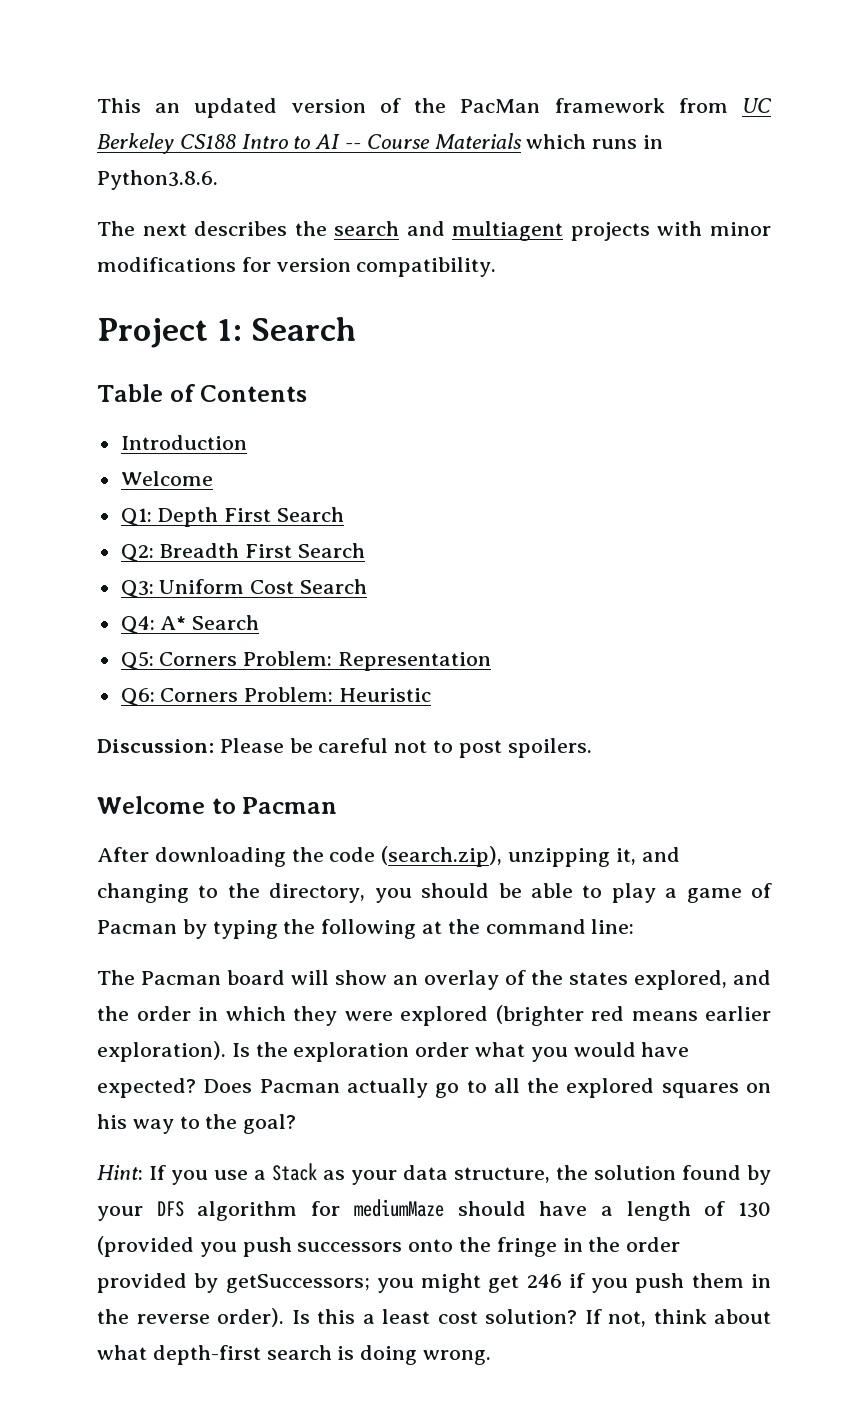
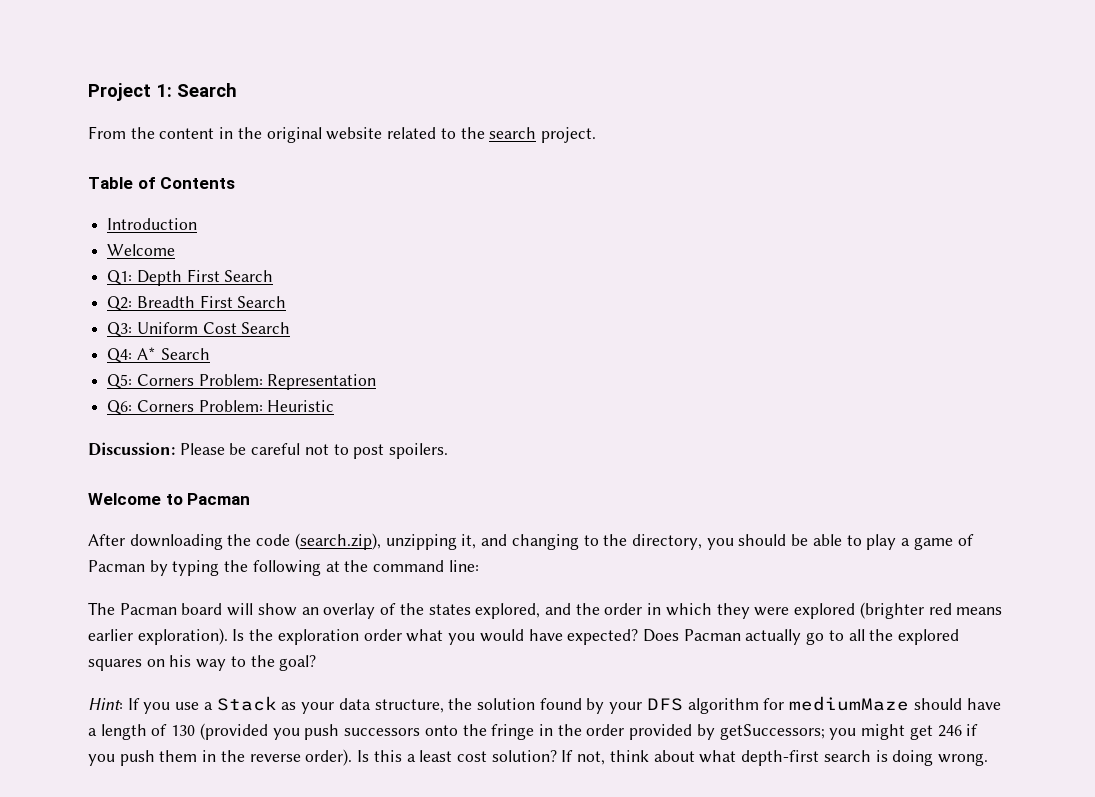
[97,98,772,118] [97,133,664,154] [97,170,218,190] [97,221,771,241] [97,257,497,277] [97,317,357,348] This an updated version of the PacMan framework from UC Berkeley CS188 Intro to AI -- Course Materials which runs in Python3.8.6. // The next describes the search and multiagent projects with minor modifications for version compatibility. // Project 1: Search -> [88,83,237,101] [88,126,596,143] Project 1: Search // From the content in the original website related to the search project.

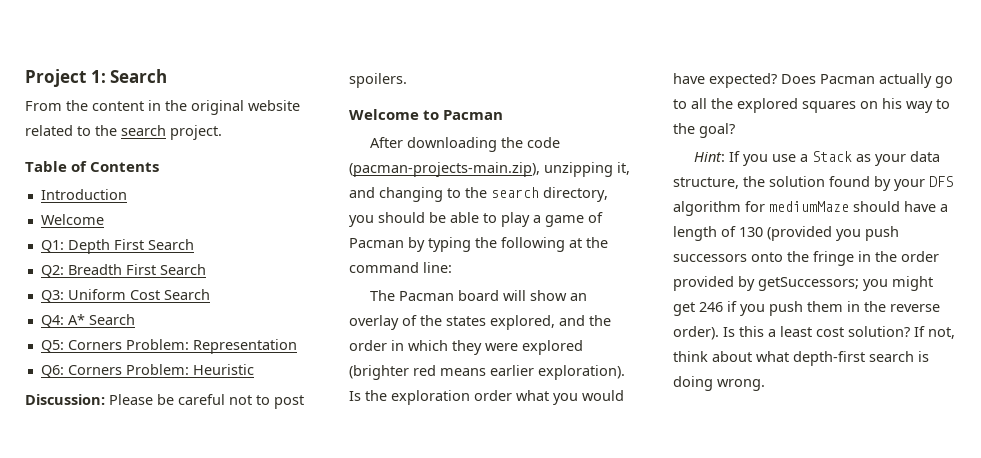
[294,533,381,550] (search.zip), -> [349,162,540,177] (pacman-projects-main.zip),
(628, 540) none -> [491,187,539,198] search

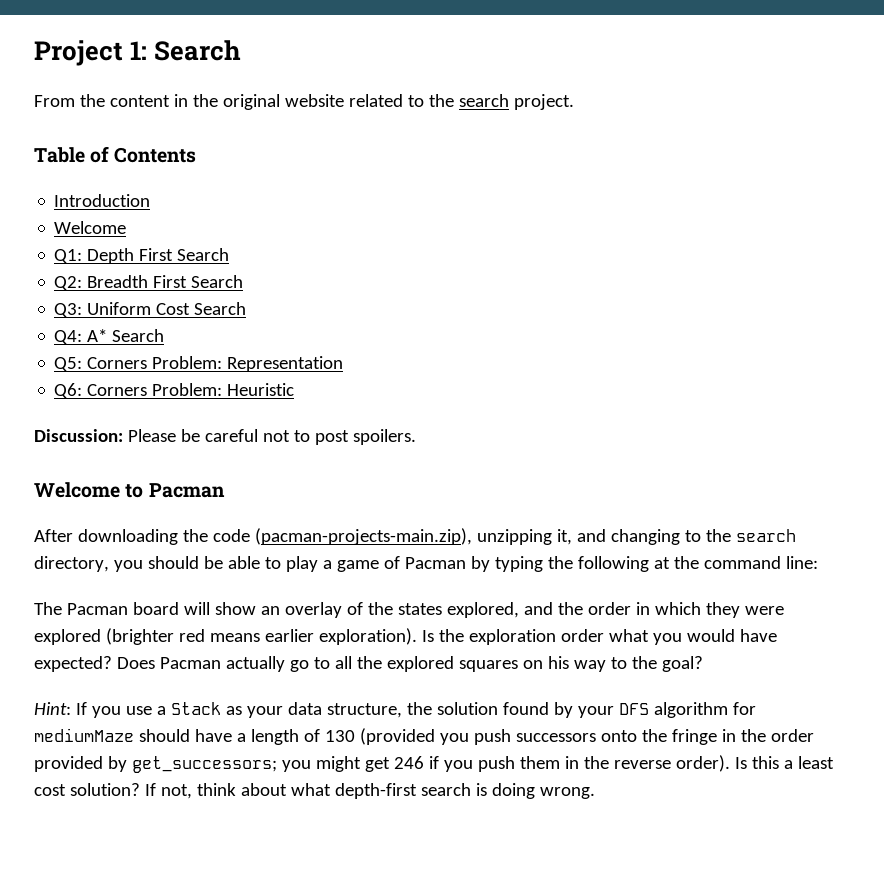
[758,277,859,291] getSuccessors; -> [131,756,277,773] get_successors;

